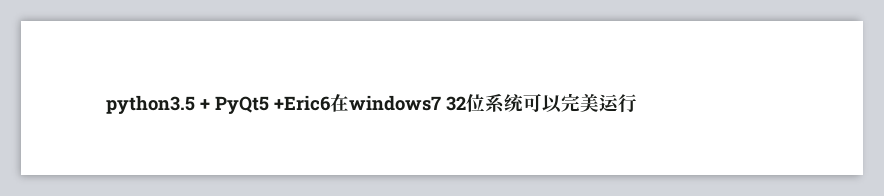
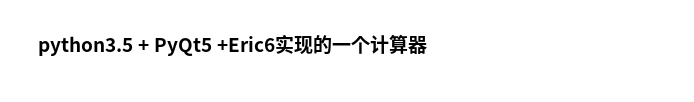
[330,93,637,113] 在windows7 32位系统可以完美运行 -> [275,34,428,55] 实现的一个计算器

